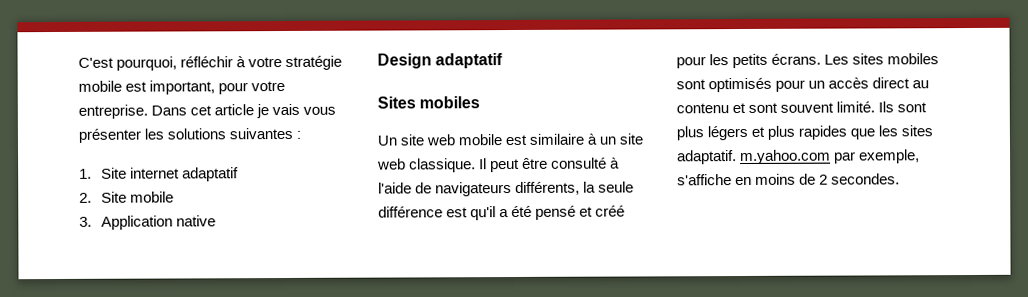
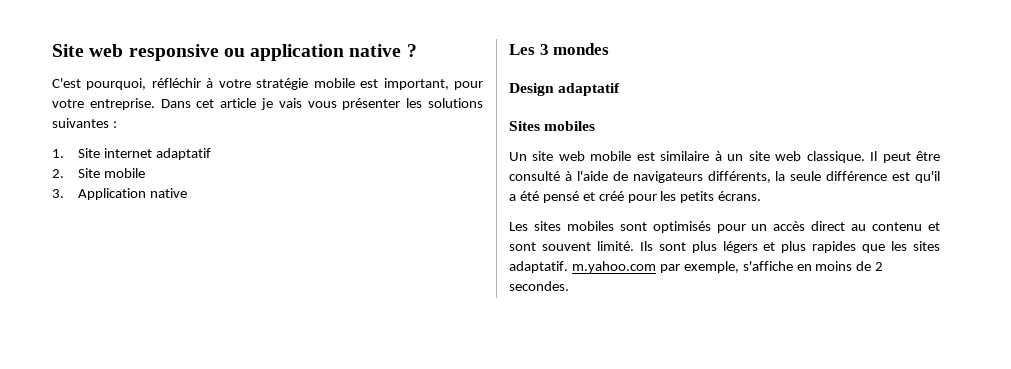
(78, 62) none -> [52,44,417,61] Site web responsive ou application native ? //
(216, 221) none -> [509,43,610,55] // Les 3 mondes
(822, 59) none -> (762, 196) //

